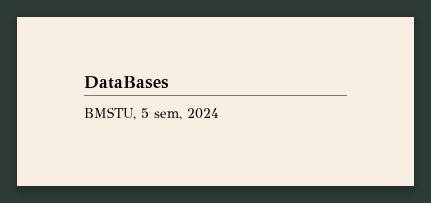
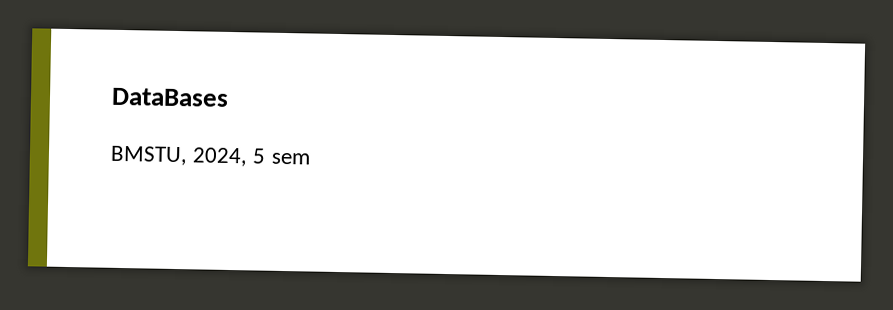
[141,108,219,120] 5 sem, 2024 -> [192,147,311,167] 2024, 5 sem

